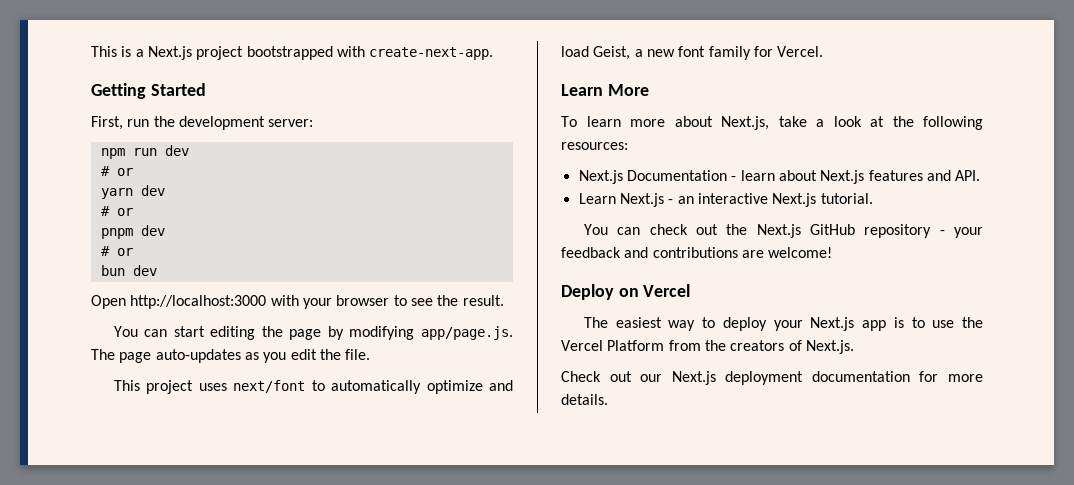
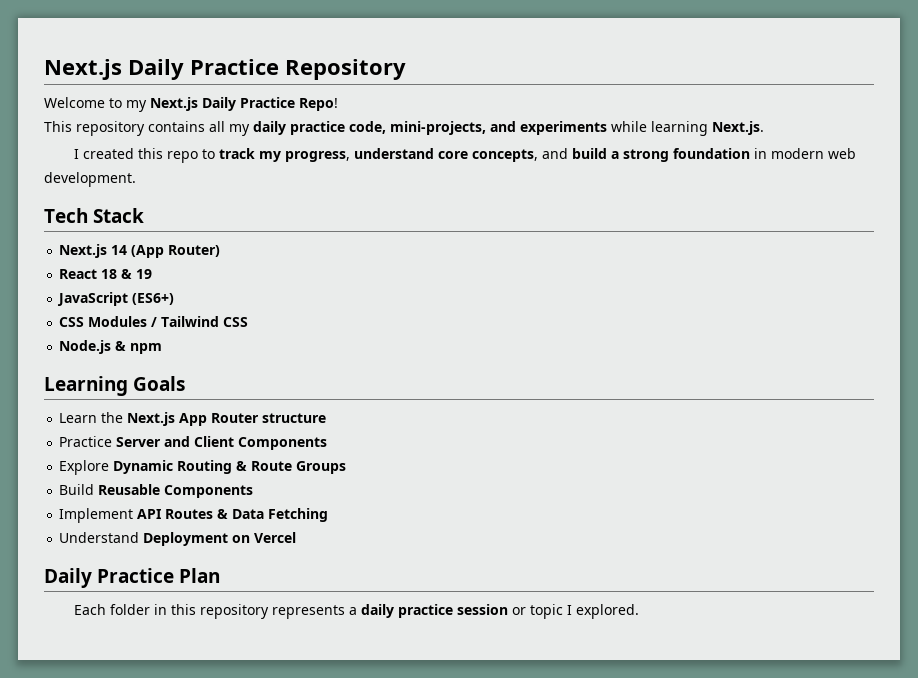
[91,46,494,60] [91,83,206,99] [91,116,314,130] [100,145,189,159] [100,166,133,176] [100,185,165,199] [100,206,133,216] [100,225,165,239] [100,246,133,256] [100,265,157,276] [91,295,504,309] [113,326,513,340] [91,349,371,363] [113,380,513,394] [561,46,824,60] [561,84,649,96] [561,116,983,130] [561,142,628,150] [578,170,981,184] [578,193,873,207] [583,224,983,238] [561,247,833,258] [561,284,691,300] [583,317,983,331] [561,340,854,354] [561,371,983,385] [561,394,608,405] This is a Next.js project bootstrapped with create-next-app. // Getting Started // First, run the development server: // npm run dev // # or // yarn dev // # or // pnpm dev // # or // bun dev // Open http://localhost:3000 with your browser to see the result. // You can start editing the page by modifying app/page.js. The page auto-updates as you edit the file. // This project uses next/font to automatically optimize and load Geist, a new font family for Vercel. // Learn More // To learn more about Next.js, take a look at the following resources: // Next.js Documentation - learn about Next.js features and API. // Learn Next.js - an interactive Next.js tutorial. // You can check out the Next.js GitHub repository - your feedback and contributions are welcome! // Deploy on Vercel // The easiest way to deploy your Next.js app is to use the Vercel Platform from the creators of Next.js. // Check out our Next.js deployment documentation for more details. -> [44,59,406,80] [44,97,338,112] [44,121,764,136] [74,148,857,163] [44,172,136,187] [44,208,145,223] [59,244,221,258] [59,269,153,279] [57,292,175,306] [59,316,249,327] [59,340,163,354] [44,376,186,396] [59,412,327,426] [59,436,328,450] [59,460,347,475] [59,484,254,498] [59,508,329,523] [59,532,297,546] [44,568,221,588] [74,604,640,619] Next.js Daily Practice Repository // Welcome to my Next.js Daily Practice Repo! // This repository contains all my daily practice code, mini-projects, and experiments while learning Next.js. // I created this repo to track my progress, understand core concepts, and build a strong foundation in modern web development. // Tech Stack // Next.js 14 (App Router) // React 18 & 19 // JavaScript (ES6+) // CSS Modules / Tailwind CSS // Node.js & npm // Learning Goals // Learn the Next.js App Router structure // Practice Server and Client Components // Explore Dynamic Routing & Route Groups // Build Reusable Components // Implement API Routes & Data Fetching // Understand Deployment on Vercel // Daily Practice Plan // Each folder in this repository represents a daily practice session or topic I explored.

